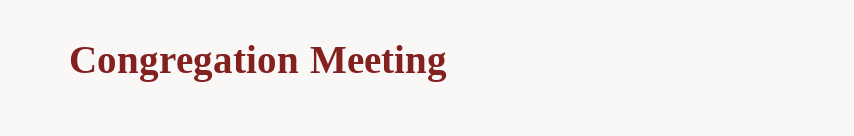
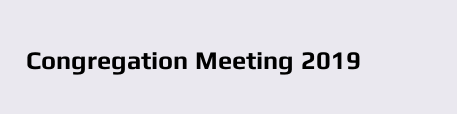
(447, 63) none -> [300,52,361,70] 2019

